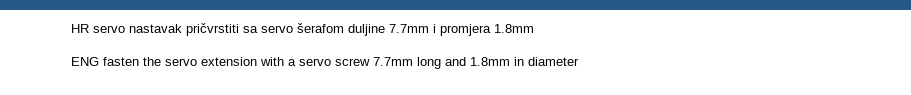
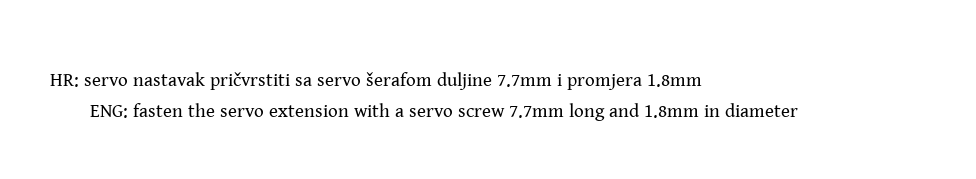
[71,24,89,33] HR -> [50,74,79,87] HR:
[71,57,99,66] ENG -> [90,105,129,118] ENG:

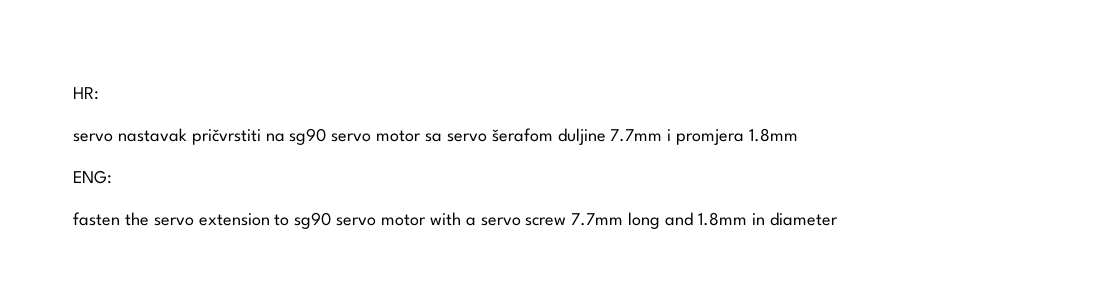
(79, 80) none -> (99, 93) //
(290, 81) none -> [265,128,422,145] na sg90 servo motor
(129, 111) none -> (112, 177) //
(350, 111) none -> [274,212,427,229] to sg90 servo motor

